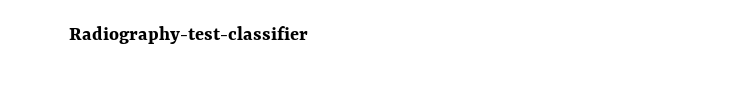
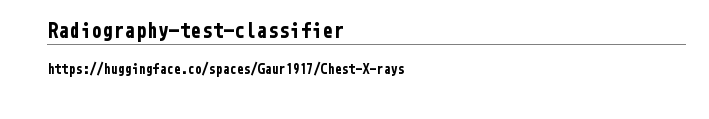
(308, 35) none -> [47,61,404,77] // https://huggingface.co/spaces/Gaur1917/Chest-X-rays

